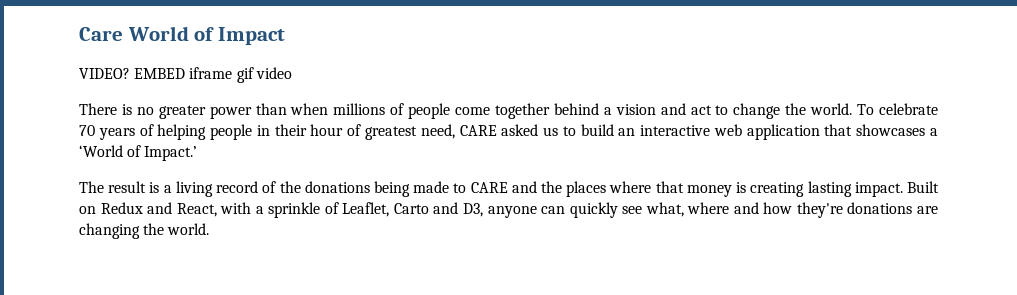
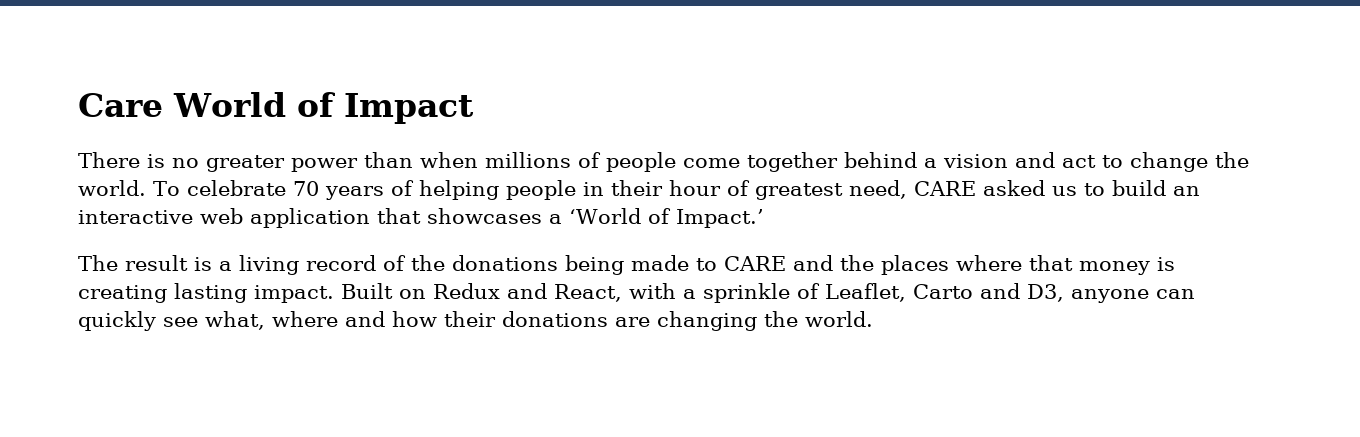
[79,67,292,83] // VIDEO? EMBED iframe gif video -> (474, 108) none
[796,202,843,218] they're -> [444,311,496,327] their

